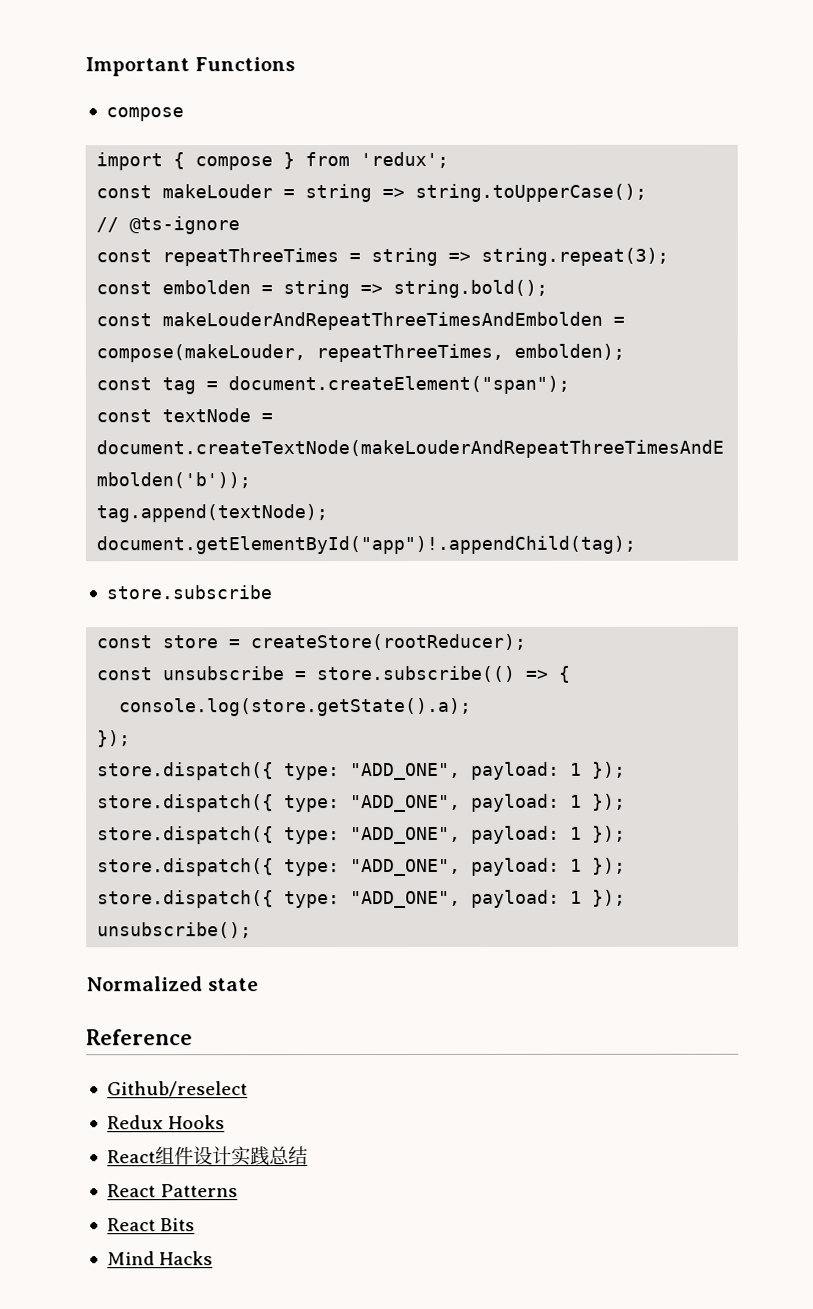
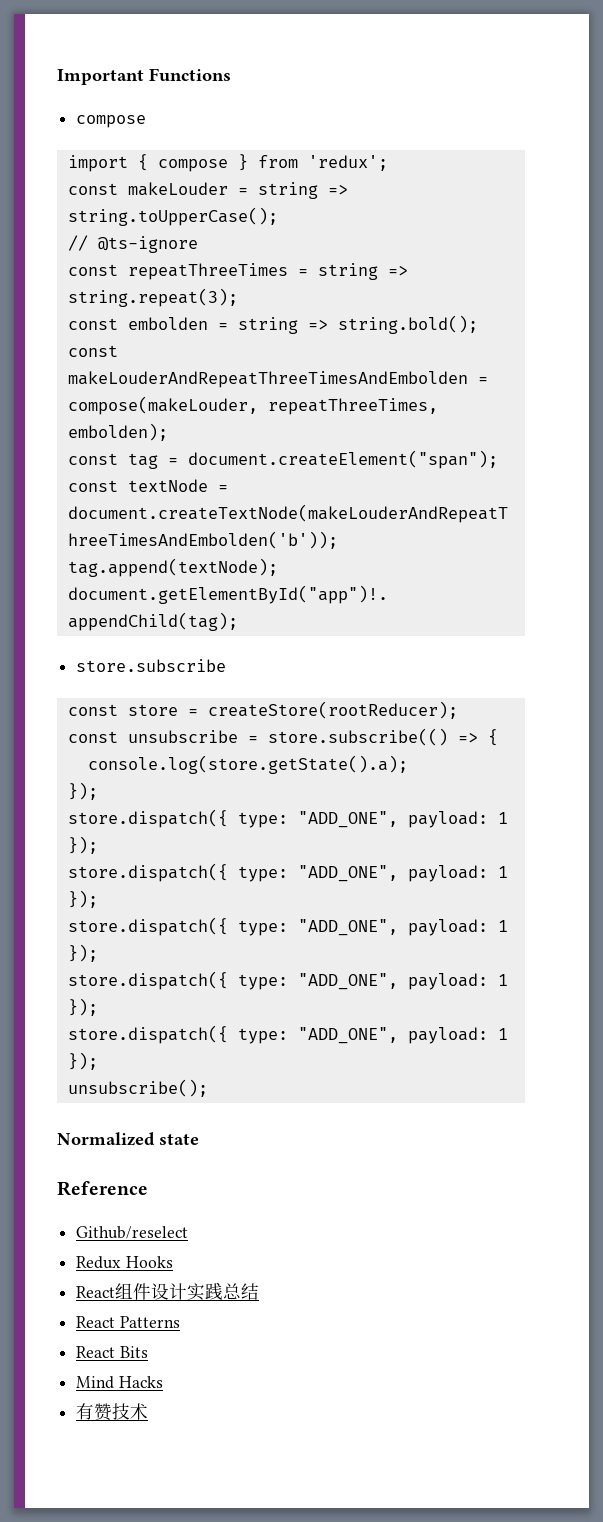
(214, 1258) none -> [76,1403,149,1421] // 有赞技术

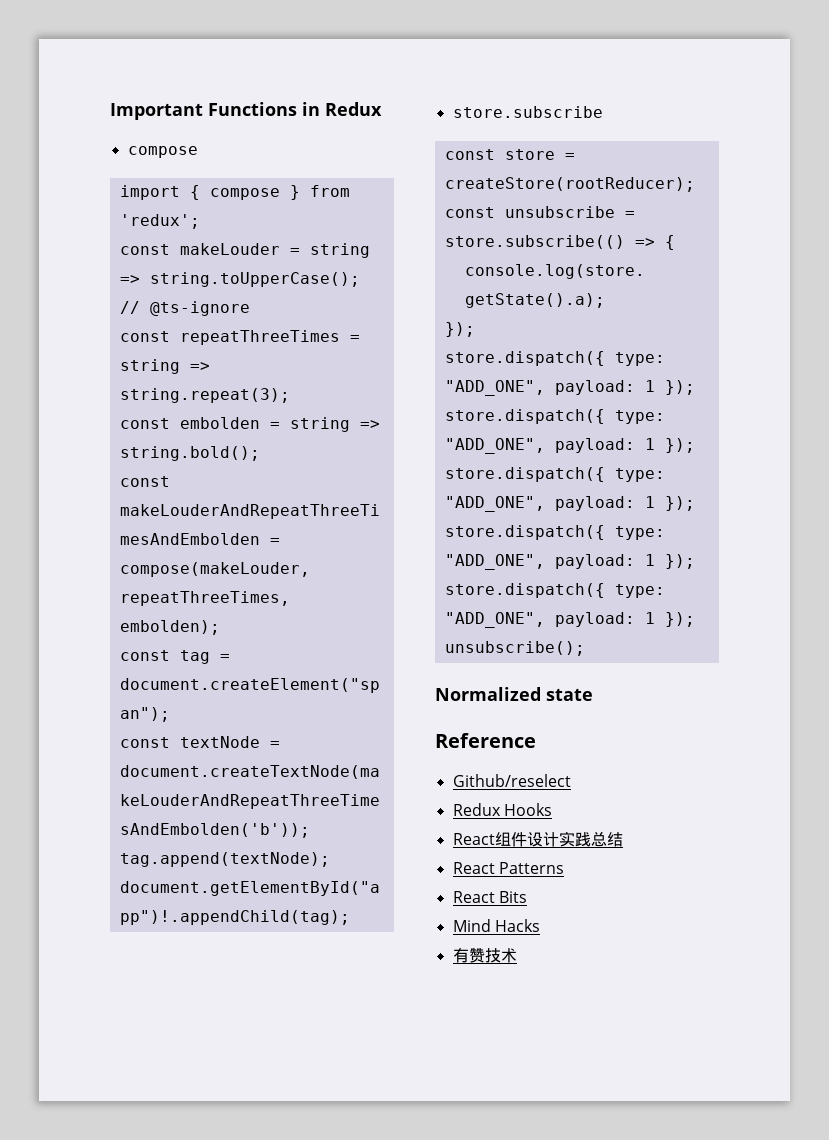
(231, 75) none -> [302,102,382,116] in Redux

